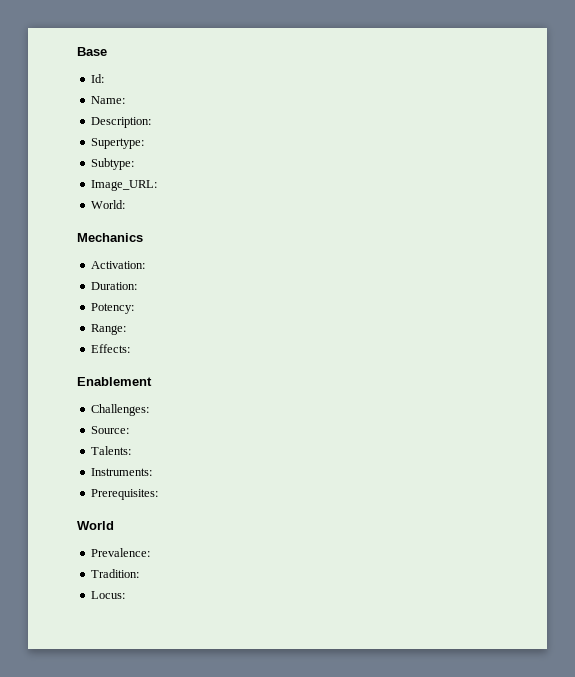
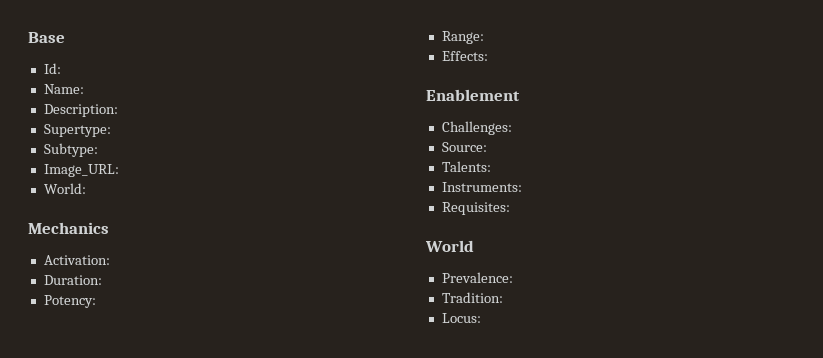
[90,489,158,500] Prerequisites: -> [441,202,510,215] Requisites:

